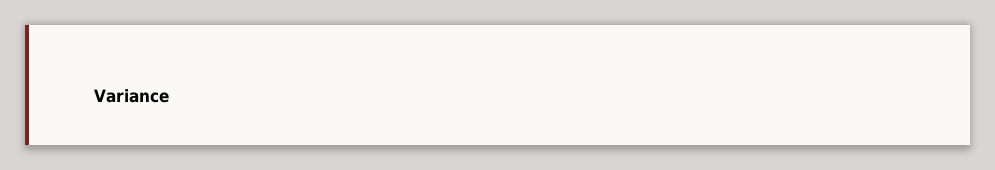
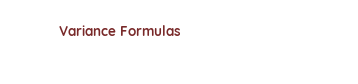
(169, 96) none -> [120,25,181,36] Formulas

